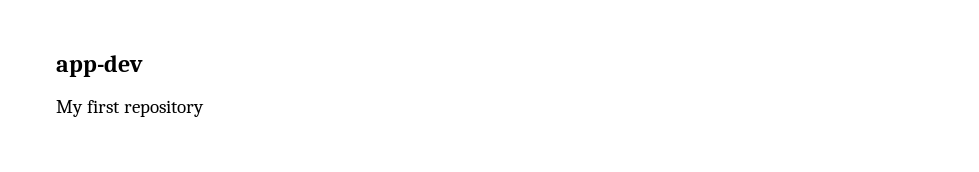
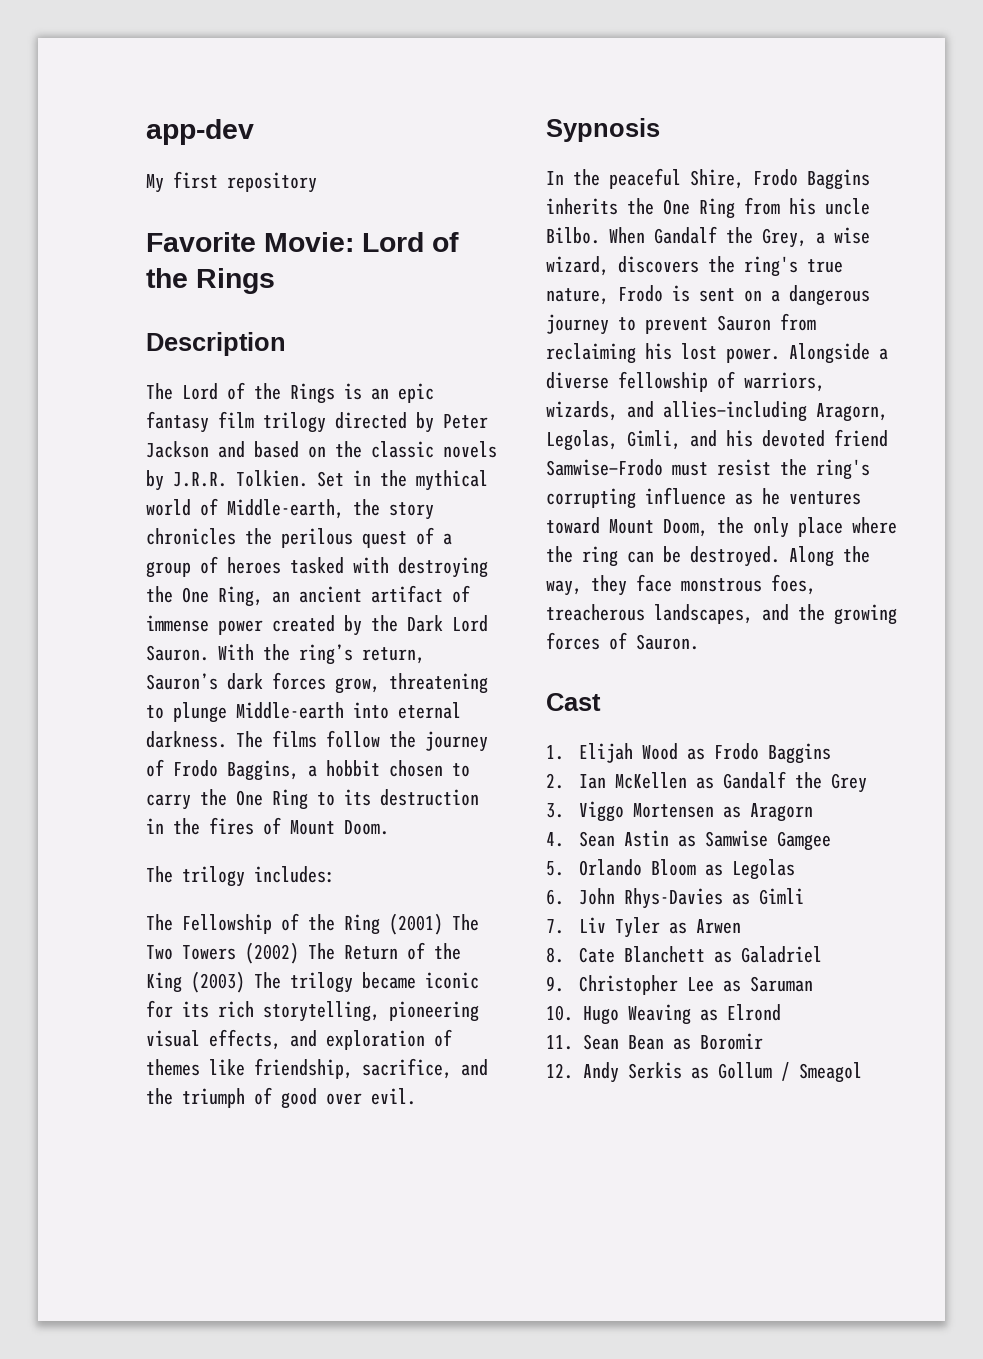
(205, 108) none -> [146,232,459,252] [146,268,275,294] [146,332,286,356] [146,382,434,404] [146,411,488,433] [146,441,497,458] [146,470,488,491] [146,498,434,520] [146,527,452,548] [146,556,488,578] [146,585,470,607] [146,615,488,636] [146,644,425,665] [146,672,488,694] [146,702,461,723] [146,730,488,752] [146,759,470,781] [146,789,479,810] [146,817,389,835] [146,866,335,887] [146,913,479,935] [146,942,461,964] [146,971,479,993] [146,1000,479,1022] [146,1029,452,1050] [146,1058,488,1079] [146,1087,416,1109] [546,118,660,142] [546,168,870,190] [546,197,870,219] [546,226,870,248] [546,256,843,277] [546,285,870,306] [546,313,816,335] [546,343,888,364] [546,371,825,392] [546,401,888,422] [546,429,888,451] [546,459,870,480] [546,487,861,509] [546,517,897,538] [546,546,870,567] [546,574,816,596] [546,604,897,625] [546,632,699,650] [546,693,601,711] [546,743,831,764] [546,771,867,793] [546,801,813,822] [546,830,831,851] [546,859,795,880] [546,888,804,909] [546,917,741,938] [546,946,822,963] [546,975,813,995] [546,1004,781,1025] [546,1033,763,1050] [546,1062,862,1083] // Favorite Movie: Lord of the Rings // Description // The Lord of the Rings is an epic fantasy film trilogy directed by Peter Jackson and based on the classic novels by J.R.R. Tolkien. Set in the mythical world of Middle-earth, the story chronicles the perilous quest of a group of heroes tasked with destroying the One Ring, an ancient artifact of immense power created by the Dark Lord Sauron. With the ring’s return, Sauron’s dark forces grow, threatening to plunge Middle-earth into eternal darkness. The films follow the journey of Frodo Baggins, a hobbit chosen to carry the One Ring to its destruction in the fires of Mount Doom. // The trilogy includes: // The Fellowship of the Ring (2001) The Two Towers (2002) The Return of the King (2003) The trilogy became iconic for its rich storytelling, pioneering visual effects, and exploration of themes like friendship, sacrifice, and the triumph of good over evil. // Sypnosis // In the peaceful Shire, Frodo Baggins inherits the One Ring from his uncle Bilbo. When Gandalf the Grey, a wise wizard, discovers the ring's true nature, Frodo is sent on a dangerous journey to prevent Sauron from reclaiming his lost power. Alongside a diverse fellowship of warriors, wizards, and allies—including Aragorn, Legolas, Gimli, and his devoted friend Samwise—Frodo must resist the ring's corrupting influence as he ventures toward Mount Doom, the only place where the ring can be destroyed. Along the way, they face monstrous foes, treacherous landscapes, and the growing forces of Sauron. // Cast // 1. Elijah Wood as Frodo Baggins // 2. Ian McKellen as Gandalf the Grey // 3. Viggo Mortensen as Aragorn // 4. Sean Astin as Samwise Gamgee // 5. Orlando Bloom as Legolas // 6. John Rhys-Davies as Gimli // 7. Liv Tyler as Arwen // 8. Cate Blanchett as Galadriel // 9. Christopher Lee as Saruman // 10. Hugo Weaving as Elrond // 11. Sean Bean as Boromir // 12. Andy Serkis as Gollum / Smeagol

